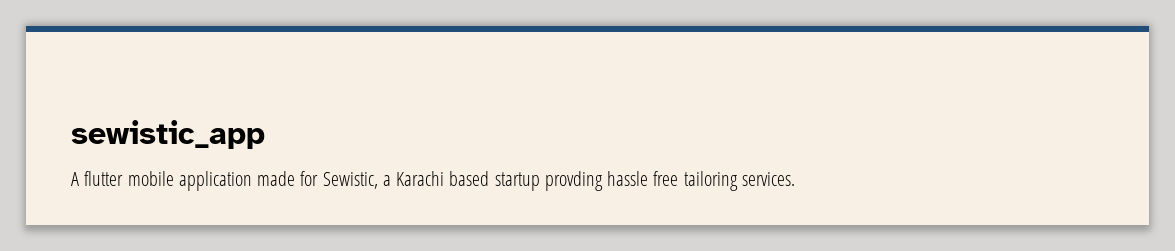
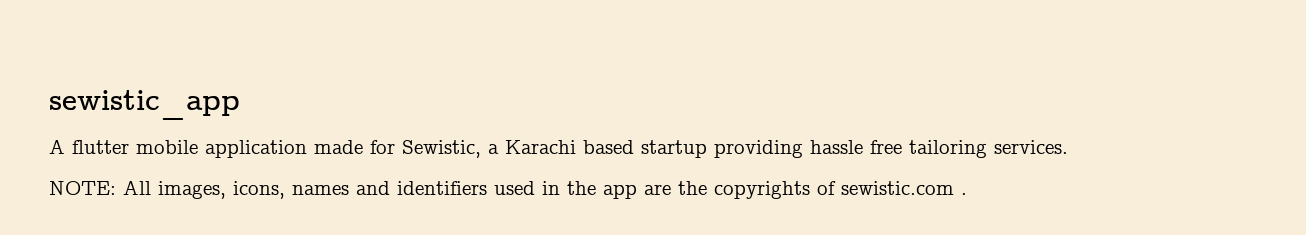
[544,171,603,191] provding -> [714,140,803,158] providing
(795, 179) none -> [49,180,967,199] // NOTE: All images, icons, names and identifiers used in the app are the copyrights of sewistic.com .

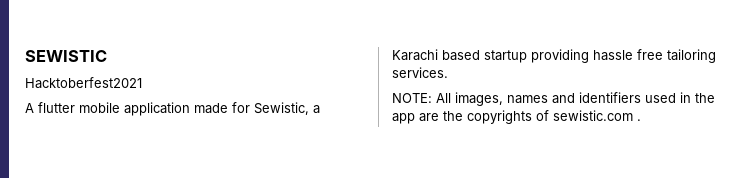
[49,90,240,120] sewistic_app -> [25,50,107,62] [25,77,142,89] SEWISTIC // Hacktoberfest2021
[233,181,285,199] icons, -> (503, 99) none

